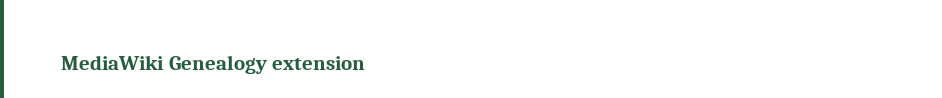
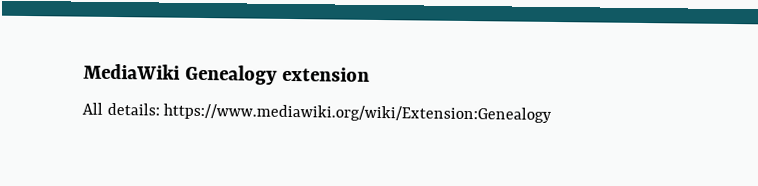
(366, 63) none -> [82,102,553,123] // All details: https://www.mediawiki.org/wiki/Extension:Genealogy

